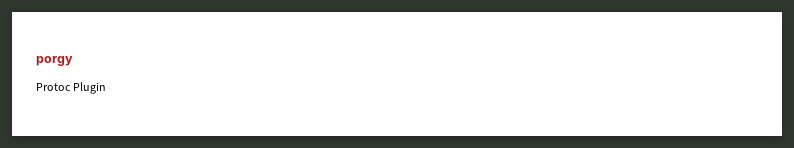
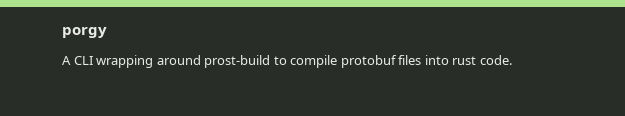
[36,82,107,94] Protoc Plugin -> [62,55,512,68] A CLI wrapping around prost-build to compile protobuf files into rust code.

